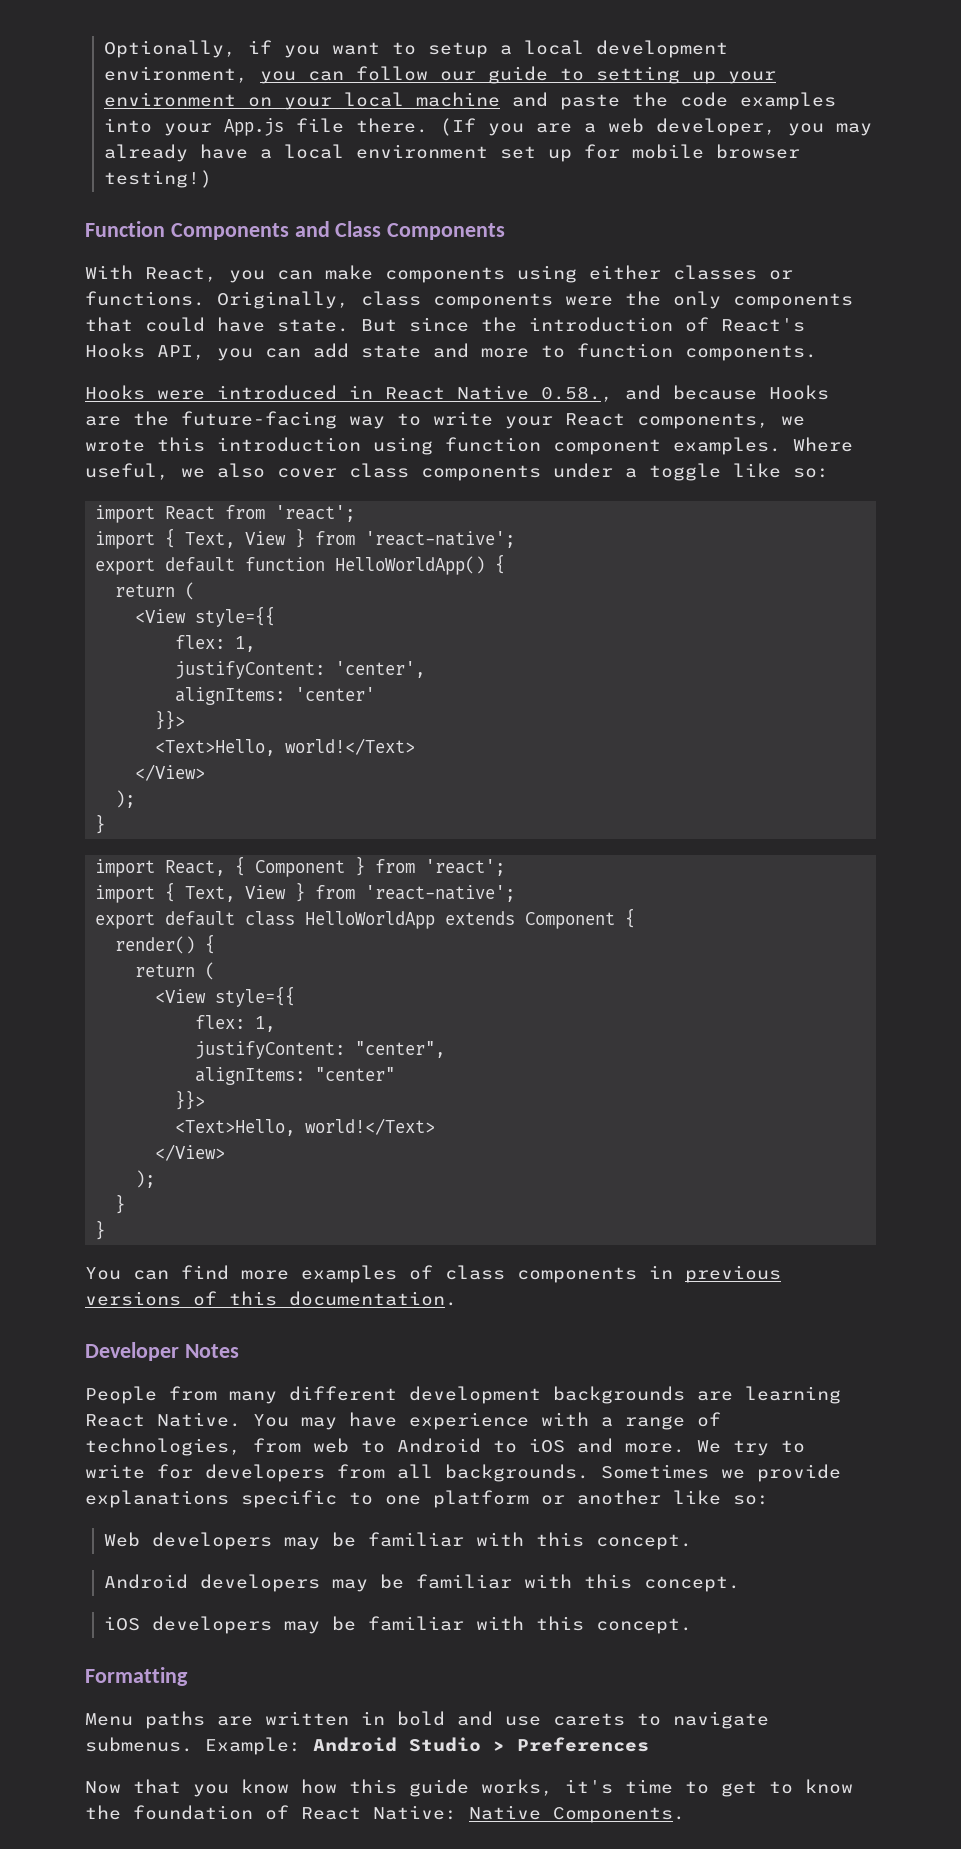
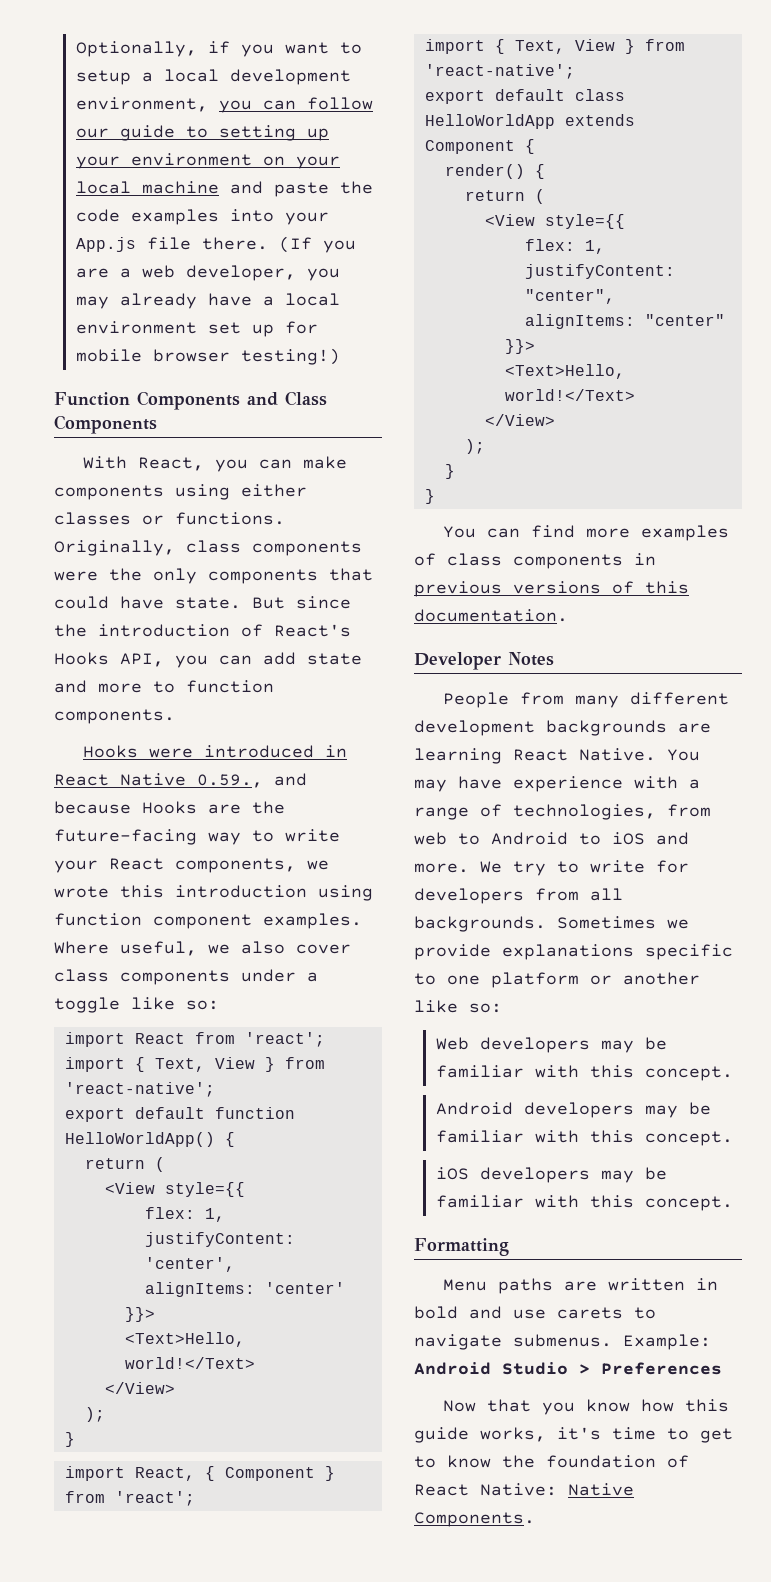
[541,386,613,402] 0.58., -> [197,774,263,788] 0.59.,

